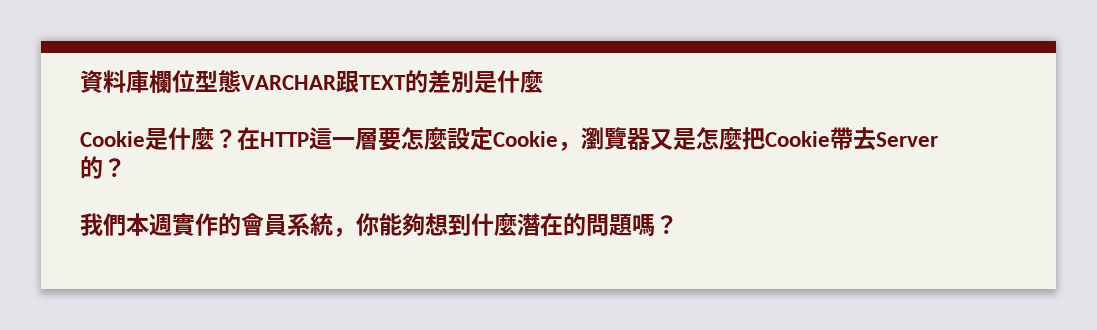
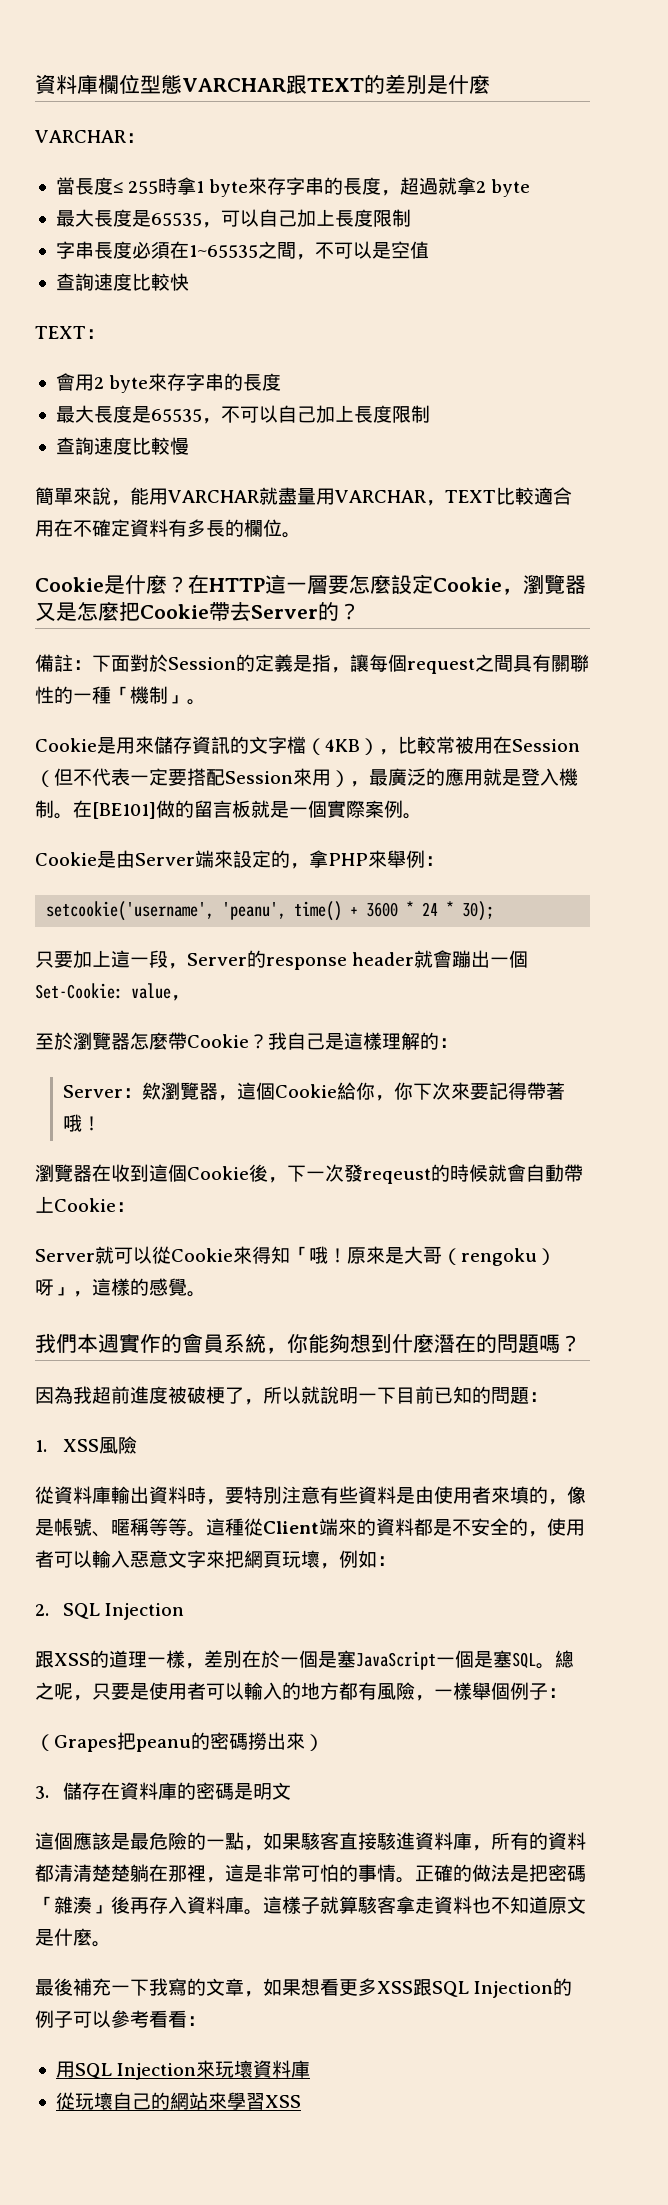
(543, 81) none -> [35,130,145,143] [55,177,531,197] [55,209,411,228] [55,241,429,260] [55,273,189,291] [35,326,105,339] [55,373,282,393] [55,405,430,424] [55,437,189,455] [35,487,572,506] [35,519,301,538] // VARCHAR： // 當長度≤ 255時拿1 byte來存字串的長度，超過就拿2 byte // 最大長度是65535，可以自己加上長度限制 // 字串長度必須在1~65535之間，不可以是空值 // 查詢速度比較快 // TEXT： // 會用2 byte來存字串的長度 // 最大長度是65535，不可以自己加上長度限制 // 查詢速度比較慢 // 簡單來說，能用VARCHAR就盡量用VARCHAR，TEXT比較適合用在不確定資料有多長的欄位。
(126, 167) none -> [35,654,589,674] [35,686,206,705] [35,736,580,755] [35,768,578,787] [35,800,422,819] [35,850,444,869] [46,901,495,921] [35,950,529,970] [35,983,190,1001] [35,1032,458,1050] [63,1082,566,1101] [63,1114,102,1132] [35,1164,583,1184] [35,1196,135,1213] [35,1246,556,1266] [35,1278,206,1297] // 備註：下面對於Session的定義是指，讓每個request之間具有關聯性的一種「機制」。 // Cookie是用來儲存資訊的文字檔（4KB），比較常被用在Session（但不代表一定要搭配Session來用），最廣泛的應用就是登入機制。在[BE101]做的留言板就是一個實際案例。 // Cookie是由Server端來設定的，拿PHP來舉例： // setcookie('username', 'peanu', time() + 3600 * 24 * 30); // 只要加上這一段，Server的response header就會蹦出一個Set-Cookie: value， // 至於瀏覽器怎麼帶Cookie？我自己是這樣理解的： // Server：欸瀏覽器，這個Cookie給你，你下次來要記得帶著哦！ // 瀏覽器在收到這個Cookie後，下一次發reqeust的時候就會自動帶上Cookie： // Server就可以從Cookie來得知「哦！原來是大哥（rengoku）呀」，這樣的感覺。
(678, 224) none -> [35,1386,548,1405] [35,1436,138,1454] [35,1486,586,1505] [35,1518,585,1537] [35,1550,396,1569] [35,1603,185,1620] [35,1650,574,1670] [35,1682,567,1701] [35,1732,324,1752] [35,1782,292,1800] [35,1832,586,1851] [35,1864,586,1883] [35,1896,586,1915] [35,1928,111,1947] [35,1978,573,1998] [35,2010,206,2028] [55,2060,311,2080] [55,2092,301,2110] // 因為我超前進度被破梗了，所以就說明一下目前已知的問題： // 1. XSS風險 // 從資料庫輸出資料時，要特別注意有些資料是由使用者來填的，像是帳號、暱稱等等。這種從Client端來的資料都是不安全的，使用者可以輸入惡意文字來把網頁玩壞，例如： // 2. SQL Injection // 跟XSS的道理一樣，差別在於一個是塞JavaScript一個是塞SQL。總之呢，只要是使用者可以輸入的地方都有風險，一樣舉個例子： // （Grapes把peanu的密碼撈出來） // 3.儲存在資料庫的密碼是明文 // 這個應該是最危險的一點，如果駭客直接駭進資料庫，所有的資料都清清楚楚躺在那裡，這是非常可怕的事情。正確的做法是把密碼「雜湊」後再存入資料庫。這樣子就算駭客拿走資料也不知道原文是什麼。 // 最後補充一下我寫的文章，如果想看更多XSS跟SQL Injection的例子可以參考看看： // 用SQL Injection來玩壞資料庫 // 從玩壞自己的網站來學習XSS

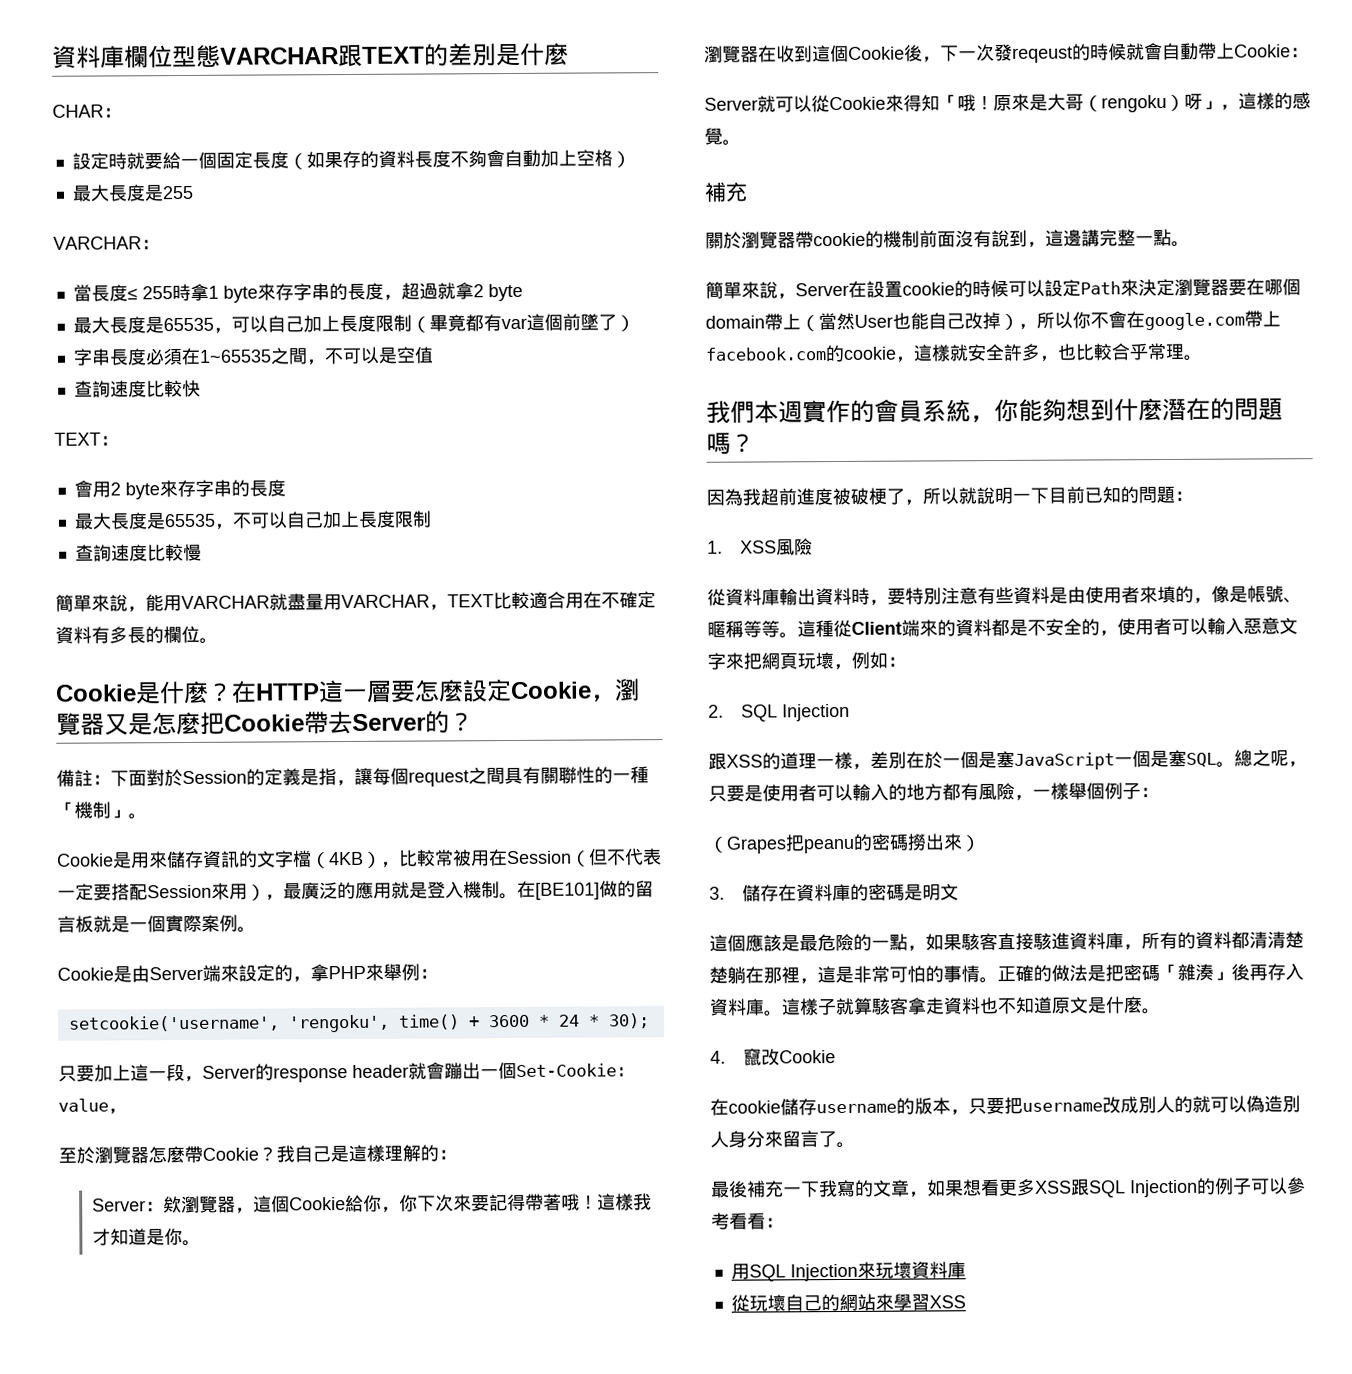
(490, 84) none -> [52,104,122,118] [71,149,631,170] [71,184,194,202] // CHAR： // 設定時就要給一個固定長度（如果存的資料長度不夠會自動加上空格） // 最大長度是255
(411, 218) none -> [410,313,635,333] （畢竟都有var這個前墜了）
[222,902,287,920] 'peanu', -> [287,1014,390,1033] 'rengoku',
(102, 1123) none -> [596,1193,652,1211] [91,1228,201,1247] 這樣我才知道是你。
(206, 1294) none -> [704,181,748,202] [705,228,1190,249] [705,278,1301,300] [705,310,1281,332] [705,343,1203,363] // 補充 // 關於瀏覽器帶cookie的機制前面沒有說到，這邊講完整一點。 // 簡單來說，Server在設置cookie的時候可以設定Path來決定瀏覽器要在哪個domain帶上（當然User也能自己改掉），所以你不會在google.com帶上facebook.com的cookie，這樣就安全許多，也比較合乎常理。
(111, 1944) none -> [710,1048,836,1066] [710,1095,1301,1116] [710,1130,855,1149] // 4.竄改Cookie // 在cookie儲存username的版本，只要把username改成別人的就可以偽造別人身分來留言了。

